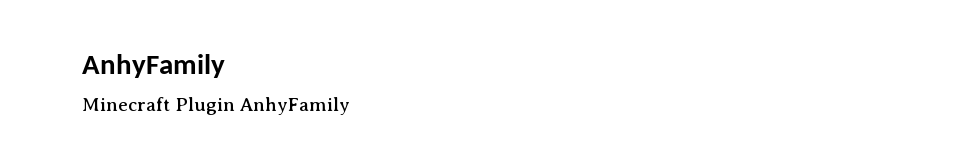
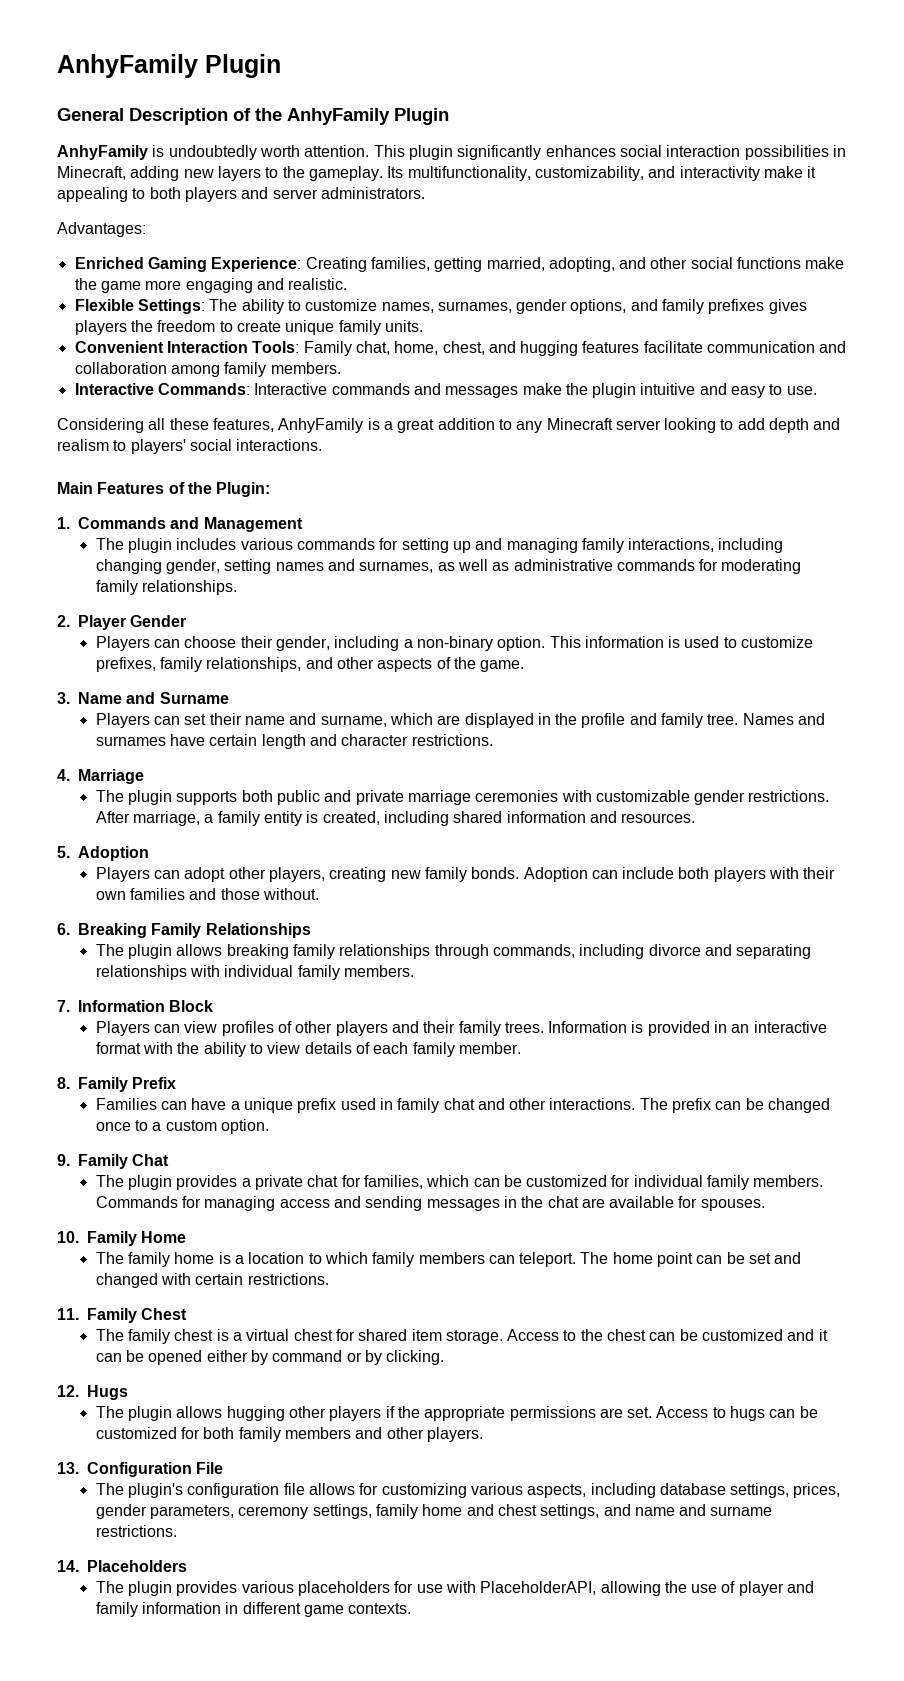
[82,54,225,78] [82,97,351,115] AnhyFamily // Minecraft Plugin AnhyFamily -> [57,54,281,78] [57,108,449,125] [57,145,846,160] [57,166,817,181] [57,187,425,202] [57,222,146,237] [74,257,845,272] [74,278,348,293] [74,299,807,314] [74,320,423,335] [74,341,847,356] [74,362,341,377] [74,383,817,398] [57,418,841,433] [57,439,323,454] [57,482,271,497] [57,517,303,532] [95,538,784,553] [95,559,802,574] [95,580,237,595] [57,615,187,630] [95,636,814,651] [95,657,525,672] [57,692,229,704] [95,713,826,728] [95,734,493,749] [57,769,145,784] [95,790,830,805] [95,811,696,826] [57,846,150,861] [95,867,836,882] [95,888,319,900] [57,923,311,938] [95,944,812,959] [95,965,414,980] [57,1000,214,1012] [95,1021,827,1036] [95,1042,521,1057] [57,1077,177,1092] [95,1098,831,1113] [95,1119,269,1134] [57,1154,170,1169] [95,1175,824,1190] [95,1196,765,1211] [57,1231,187,1246] [95,1252,802,1267] [95,1273,329,1288] [57,1308,188,1323] [95,1329,828,1344] [95,1350,445,1365] [57,1385,128,1400] [95,1406,818,1421] [95,1427,483,1442] [57,1462,224,1477] [95,1483,841,1498] [95,1504,773,1519] [95,1525,177,1537] [57,1560,187,1572] [95,1581,815,1596] [95,1602,412,1617] AnhyFamily Plugin // General Description of the AnhyFamily Plugin // AnhyFamily is undoubtedly worth attention. This plugin significantly enhances social interaction possibilities in Minecraft, adding new layers to the gameplay. Its multifunctionality, customizability, and interactivity make it appealing to both players and server administrators. // Advantages: // Enriched Gaming Experience: Creating families, getting married, adopting, and other social functions make the game more engaging and realistic. // Flexible Settings: The ability to customize names, surnames, gender options, and family prefixes gives players the freedom to create unique family units. // Convenient Interaction Tools: Family chat, home, chest, and hugging features facilitate communication and collaboration among family members. // Interactive Commands: Interactive commands and messages make the plugin intuitive and easy to use. // Considering all these features, AnhyFamily is a great addition to any Minecraft server looking to add depth and realism to players' social interactions. // Main Features of the Plugin: // 1. Commands and Management // The plugin includes various commands for setting up and managing family interactions, including changing gender, setting names and surnames, as well as administrative commands for moderating family relationships. // 2. Player Gender // Players can choose their gender, including a non-binary option. This information is used to customize prefixes, family relationships, and other aspects of the game. // 3. Name and Surname // Players can set their name and surname, which are displayed in the profile and family tree. Names and surnames have certain length and character restrictions. // 4. Marriage // The plugin supports both public and private marriage ceremonies with customizable gender restrictions. After marriage, a family entity is created, including shared information and resources. // 5. Adoption // Players can adopt other players, creating new family bonds. Adoption can include both players with their own families and those without. // 6. Breaking Family Relationships // The plugin allows breaking family relationships through commands, including divorce and separating relationships with individual family members. // 7. Information Block // Players can view profiles of other players and their family trees. Information is provided in an interactive format with the ability to view details of each family member. // 8. Family Prefix // Families can have a unique prefix used in family chat and other interactions. The prefix can be changed once to a custom option. // 9. Family Chat // The plugin provides a private chat for families, which can be customized for individual family members. Commands for managing access and sending messages in the chat are available for spouses. // 10. Family Home // The family home is a location to which family members can teleport. The home point can be set and changed with certain restrictions. // 11. Family Chest // The family chest is a virtual chest for shared item storage. Access to the chest can be customized and it can be opened either by command or by clicking. // 12. Hugs // The plugin allows hugging other players if the appropriate permissions are set. Access to hugs can be customized for both family members and other players. // 13. Configuration File // The plugin's configuration file allows for customizing various aspects, including database settings, prices, gender parameters, ceremony settings, family home and chest settings, and name and surname restrictions. // 14. Placeholders // The plugin provides various placeholders for use with PlaceholderAPI, allowing the use of player and family information in different game contexts.

